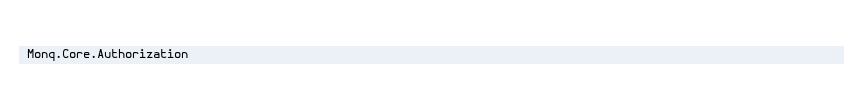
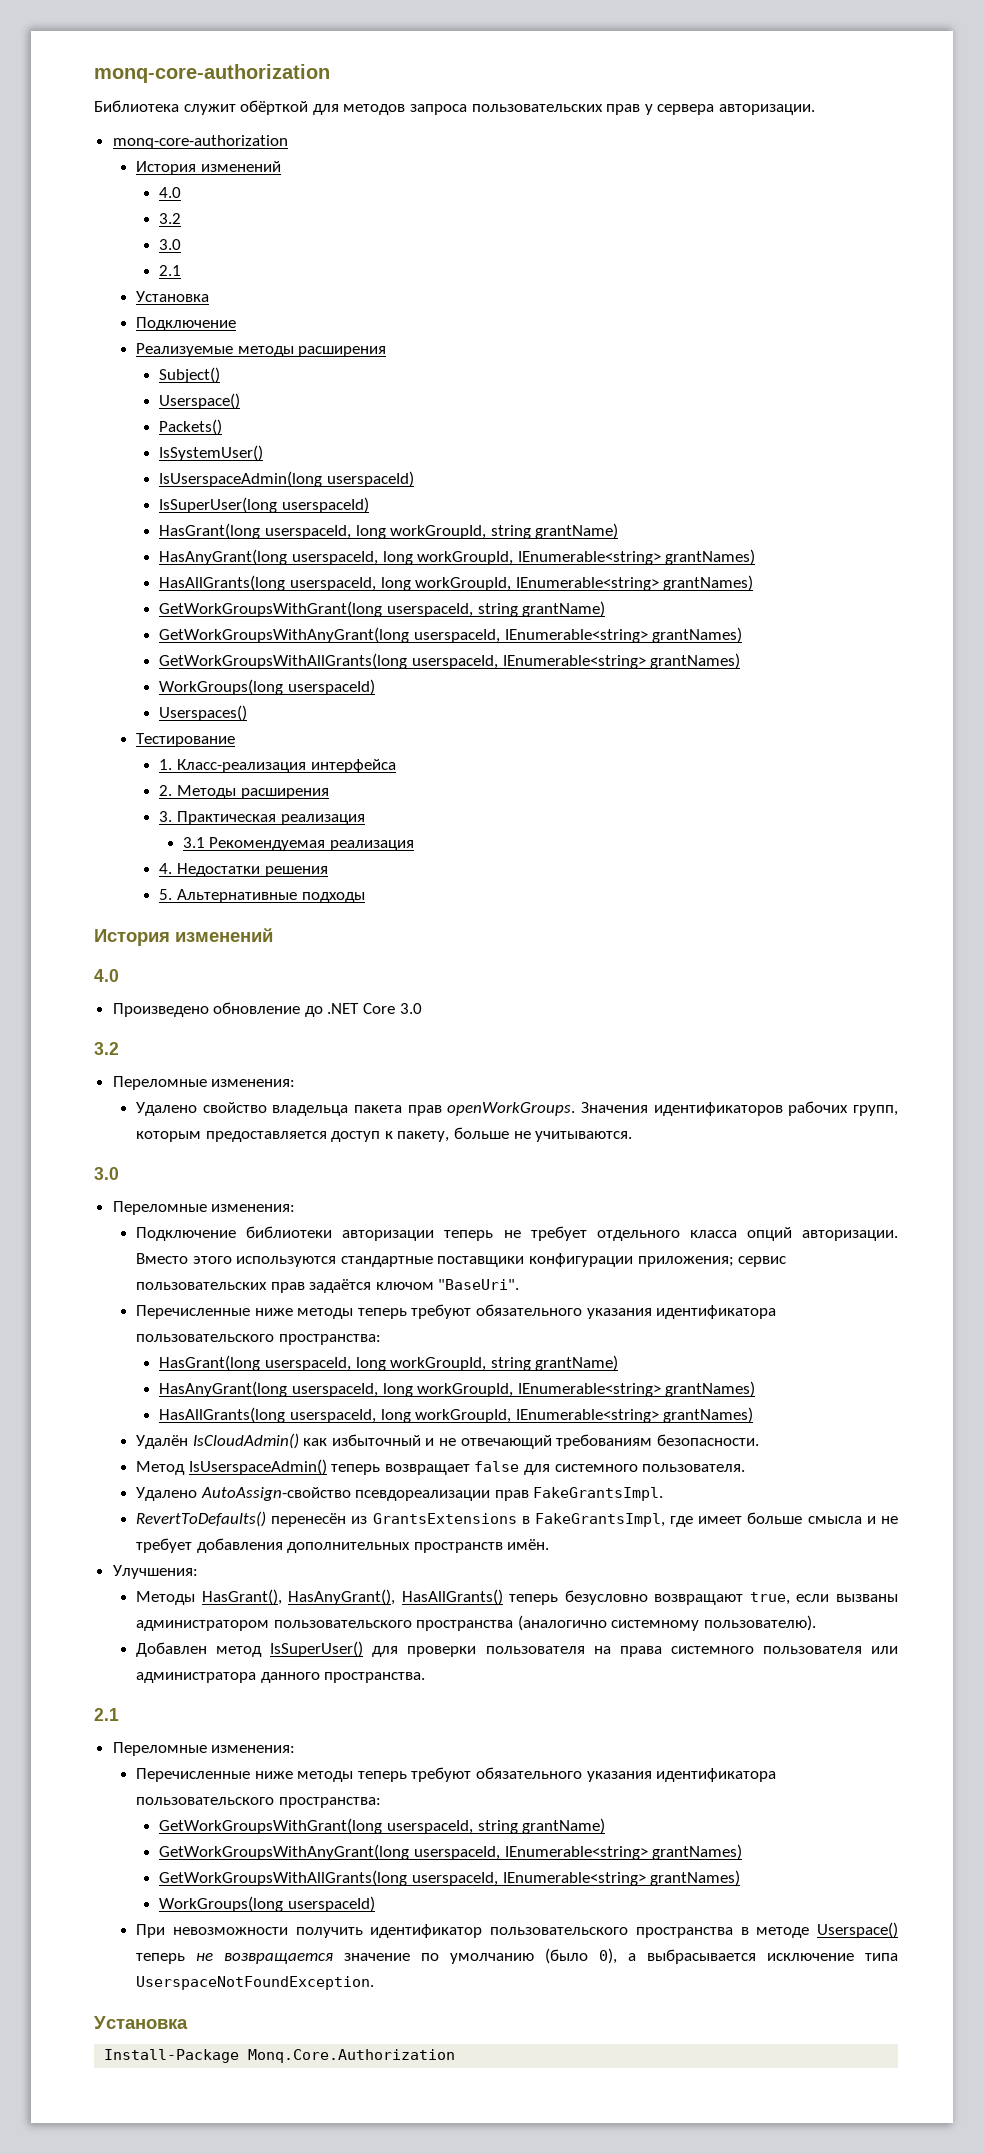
(27, 55) none -> [94,64,330,83] [94,100,815,115] [112,135,288,149] [136,161,281,175] [159,187,182,198] [159,213,182,224] [159,239,182,250] [159,265,182,276] [136,291,210,302] [136,317,237,331] [136,343,387,357] [159,367,221,383] [159,393,241,409] [159,419,223,435] [159,445,264,461] [159,471,415,487] [159,497,370,513] [159,523,619,539] [159,549,756,565] [159,575,754,591] [159,601,606,617] [159,627,743,643] [159,653,741,669] [159,679,376,695] [159,705,248,721] [136,733,236,747] [159,759,396,773] [159,785,329,799] [159,811,365,825] [182,837,415,851] [159,863,328,877] [159,889,365,903] [94,928,273,946] [94,969,119,982] [112,1002,422,1017] [94,1042,119,1055] [112,1076,296,1090] [136,1101,898,1116] [136,1127,633,1142] [94,1167,119,1180] [112,1201,296,1215] [136,1226,898,1241] [136,1253,787,1267] [136,1279,520,1293] [136,1304,777,1319] [136,1334,381,1345] [159,1355,619,1371] [159,1381,756,1397] [159,1407,754,1423] [136,1433,759,1449] [136,1459,746,1475] [136,1487,664,1501] [136,1511,898,1527] [136,1538,550,1553] [112,1565,198,1579] [136,1589,899,1605] [136,1615,817,1631] [136,1641,898,1657] [136,1672,426,1683] [94,1708,119,1721] [112,1742,296,1756] [136,1767,777,1782] [136,1797,381,1808] [159,1818,606,1834] [159,1844,743,1860] [159,1870,741,1886] [159,1896,376,1912] [136,1922,899,1938] [136,1948,899,1964] [136,1976,375,1990] [94,2016,188,2029] [104,2049,240,2063] monq-core-authorization // Библиотека служит обёрткой для методов запроса пользовательских прав у сервера авторизации. // monq-core-authorization // История изменений // 4.0 // 3.2 // 3.0 // 2.1 // Установка // Подключение // Реализуемые методы расширения // Subject() // Userspace() // Packets() // IsSystemUser() // IsUserspaceAdmin(long userspaceId) // IsSuperUser(long userspaceId) // HasGrant(long userspaceId, long workGroupId, string grantName) // HasAnyGrant(long userspaceId, long workGroupId, IEnumerable<string> grantNames) // HasAllGrants(long userspaceId, long workGroupId, IEnumerable<string> grantNames) // GetWorkGroupsWithGrant(long userspaceId, string grantName) // GetWorkGroupsWithAnyGrant(long userspaceId, IEnumerable<string> grantNames) // GetWorkGroupsWithAllGrants(long userspaceId, IEnumerable<string> grantNames) // WorkGroups(long userspaceId) // Userspaces() // Тестирование // 1. Класс-реализация интерфейса // 2. Методы расширения // 3. Практическая реализация // 3.1 Рекомендуемая реализация // 4. Недостатки решения // 5. Альтернативные подходы // История изменений // 4.0 // Произведено обновление до .NET Core 3.0 // 3.2 // Переломные изменения: // Удалено свойство владельца пакета прав openWorkGroups. Значения идентификаторов рабочих групп, которым предоставляется доступ к пакету, больше не учитываются. // 3.0 // Переломные изменения: // Подключение библиотеки авторизации теперь не требует отдельного класса опций авторизации. Вместо этого используются стандартные поставщики конфигурации приложения; сервис пользовательских прав задаётся ключом "BaseUri". // Перечисленные ниже методы теперь требуют обязательного указания идентификатора пользовательского пространства: // HasGrant(long userspaceId, long workGroupId, string grantName) // HasAnyGrant(long userspaceId, long workGroupId, IEnumerable<string> grantNames) // HasAllGrants(long userspaceId, long workGroupId, IEnumerable<string> grantNames) // Удалён IsCloudAdmin() как избыточный и не отвечающий требованиям безопасности. // Метод IsUserspaceAdmin() теперь возвращает false для системного пользователя. // Удалено AutoAssign-свойство псевдореализации прав FakeGrantsImpl. // RevertToDefaults() перенесён из GrantsExtensions в FakeGrantsImpl, где имеет больше смысла и не требует добавления дополнительных пространств имён. // Улучшения: // Методы HasGrant(), HasAnyGrant(), HasAllGrants() теперь безусловно возвращают true, если вызваны администратором пользовательского пространства (аналогично системному пользователю). // Добавлен метод IsSuperUser() для проверки пользователя на права системного пользователя или администратора данного пространства. // 2.1 // Переломные изменения: // Перечисленные ниже методы теперь требуют обязательного указания идентификатора пользовательского пространства: // GetWorkGroupsWithGrant(long userspaceId, string grantName) // GetWorkGroupsWithAnyGrant(long userspaceId, IEnumerable<string> grantNames) // GetWorkGroupsWithAllGrants(long userspaceId, IEnumerable<string> grantNames) // WorkGroups(long userspaceId) // При невозможности получить идентификатор пользовательского пространства в методе Userspace() теперь не возвращается значение по умолчанию (было 0), а выбрасывается исключение типа UserspaceNotFoundException. // Установка // Install-Package

